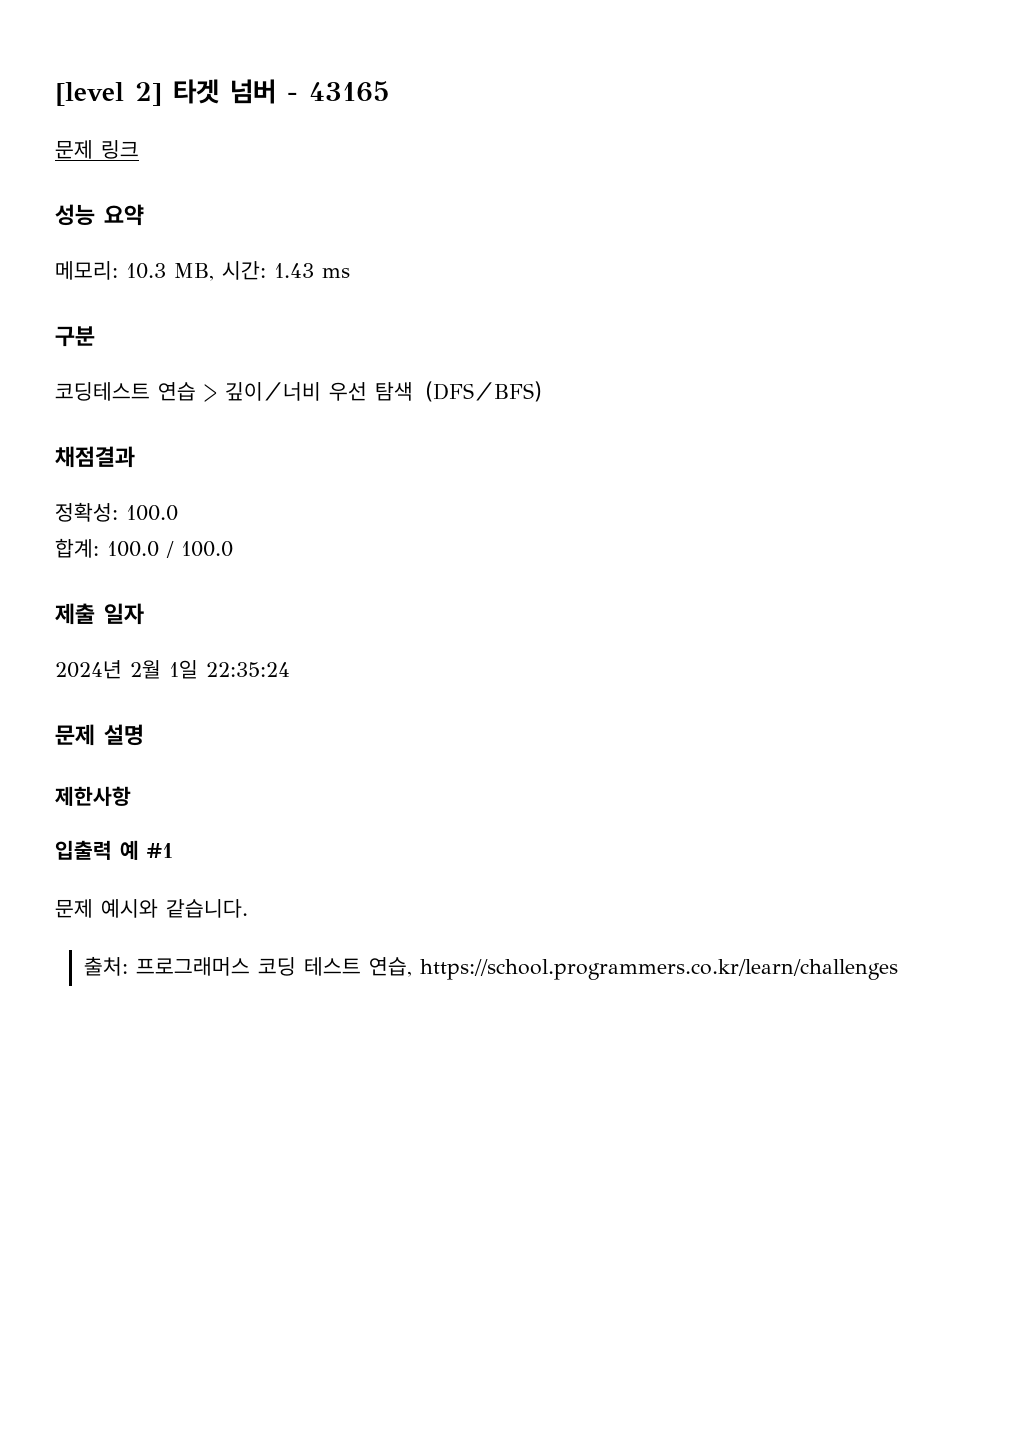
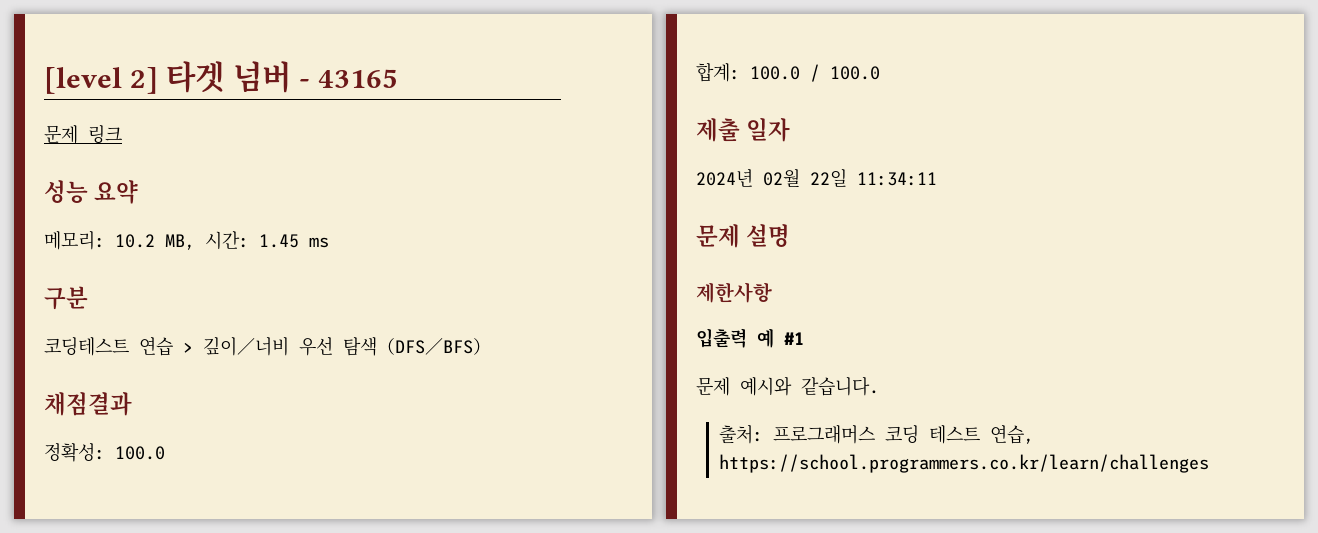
[126,263,166,279] 10.3 -> [115,234,155,248] 10.2
[274,263,314,278] 1.43 -> [259,234,299,248] 1.45
[130,660,290,679] 2월 1일 22:35:24 -> [763,169,937,187] 02월 22일 11:34:11

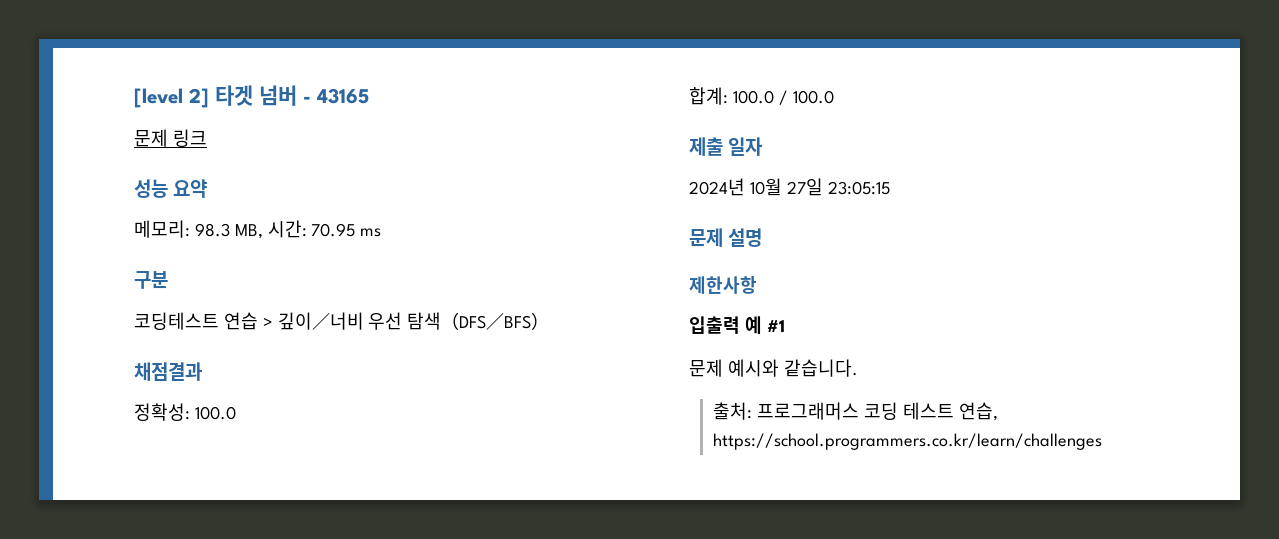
[115,234,155,248] 10.2 -> [194,223,230,237] 98.3
[259,234,299,248] 1.45 -> [311,223,356,237] 70.95
[763,169,937,187] 02월 22일 11:34:11 -> [749,178,890,196] 10월 27일 23:05:15

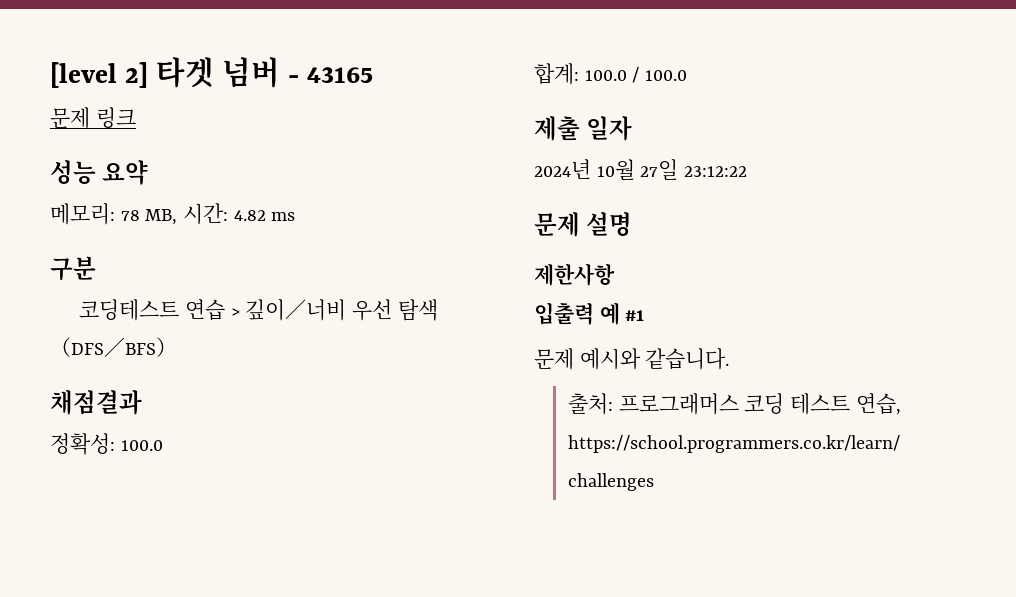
[194,223,230,237] 98.3 -> [120,210,140,221] 78
[311,223,356,237] 70.95 -> [233,210,266,221] 4.82
[827,181,890,195] 23:05:15 -> [684,166,748,177] 23:12:22

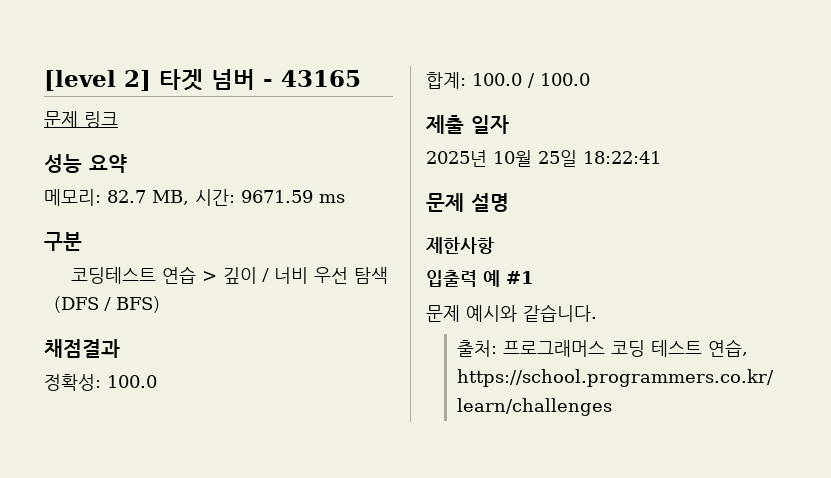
[120,210,140,221] 78 -> [107,190,146,203] 82.7
[233,210,266,221] 4.82 -> [241,190,313,203] 9671.59
[534,159,748,180] 2024년 10월 27일 23:12:22 -> [426,150,661,167] 2025년 10월 25일 18:22:41

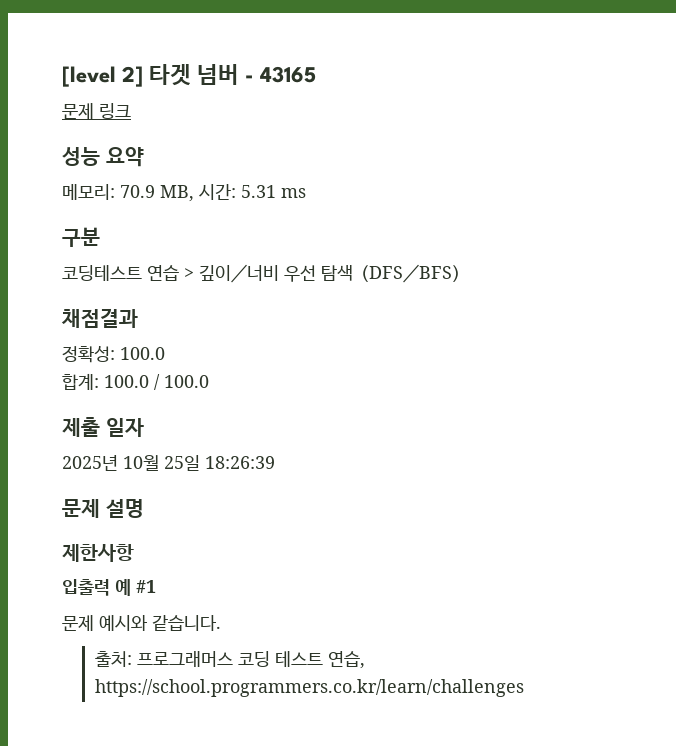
[107,190,146,203] 82.7 -> [120,185,155,198] 70.9
[241,190,313,203] 9671.59 -> [241,185,276,198] 5.31
[583,151,661,164] 18:22:41 -> [205,456,275,469] 18:26:39

